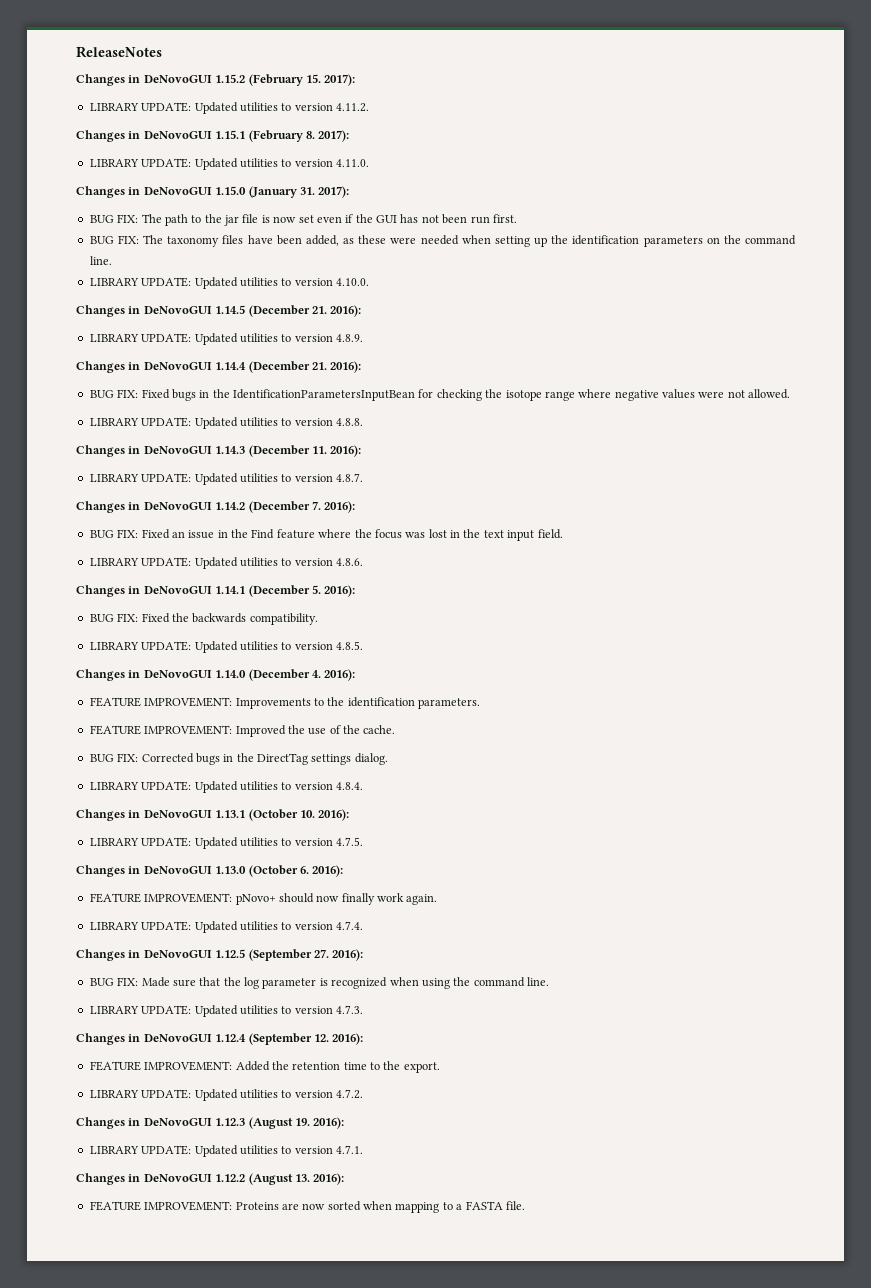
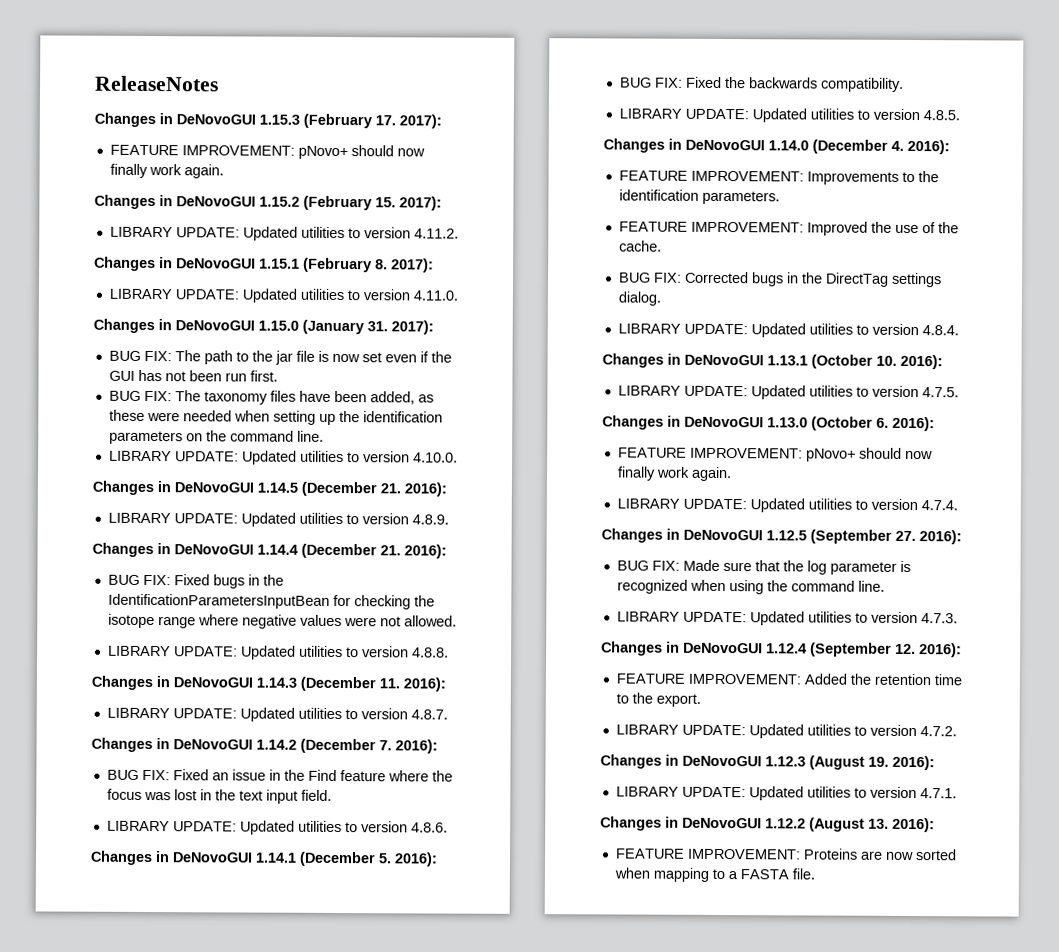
(162, 52) none -> [94,112,442,129] [109,144,425,160] [109,163,224,179] // Changes in DeNovoGUI 1.15.3 (February 17. 2017): // FEATURE IMPROVEMENT: pNovo+ should now finally work again.

